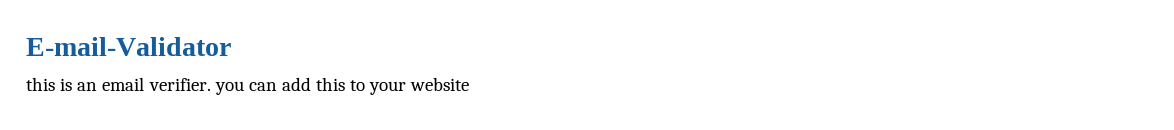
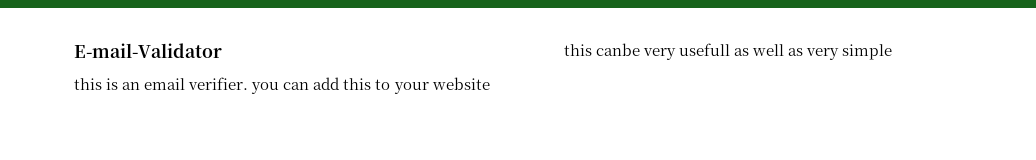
(470, 84) none -> [564,43,893,60] this canbe very usefull as well as very simple

